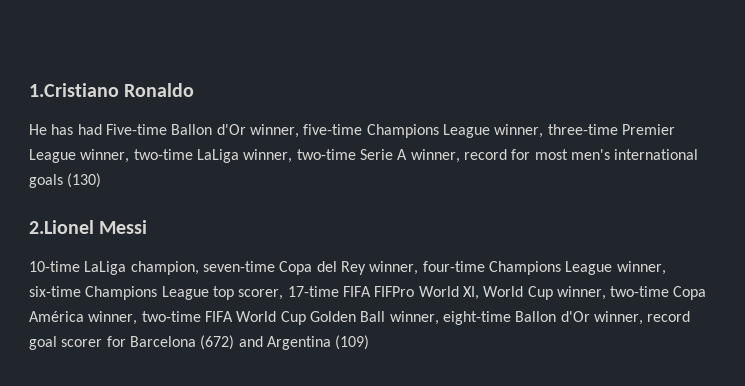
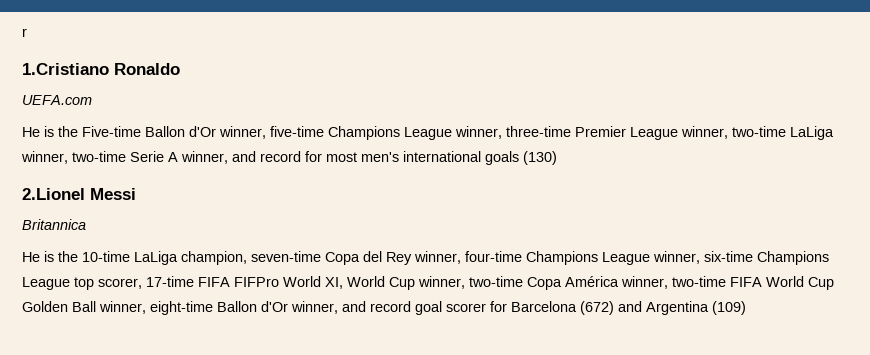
(29, 90) none -> [22,28,27,37] r //
[29,124,102,135] // He has had -> [22,95,92,105] [22,126,78,137] // UEFA.com // He is the
(460, 156) none -> [232,151,256,162] and
(148, 227) none -> [22,219,86,230] [22,251,78,262] Britannica // He is the
(643, 318) none -> [342,301,366,312] and

